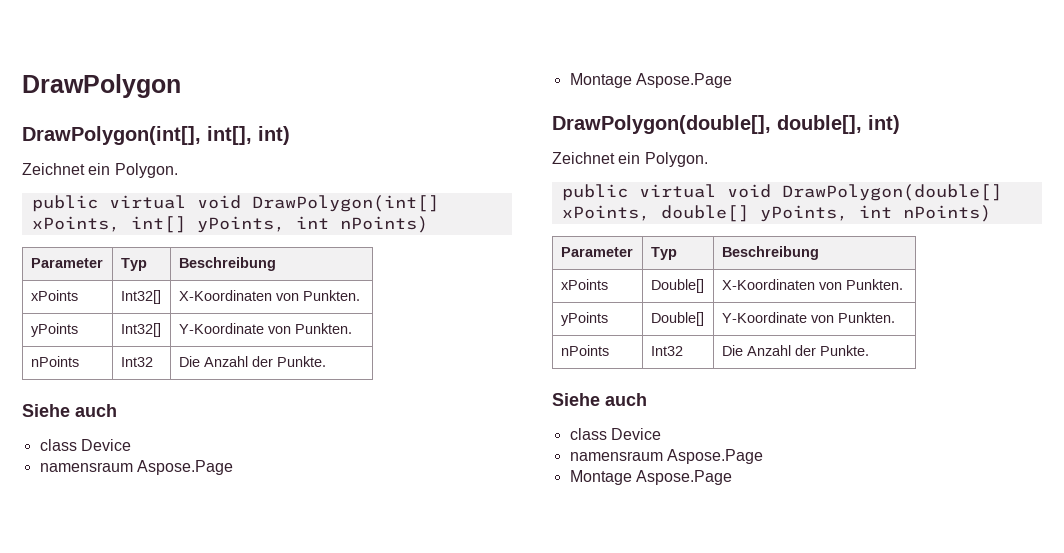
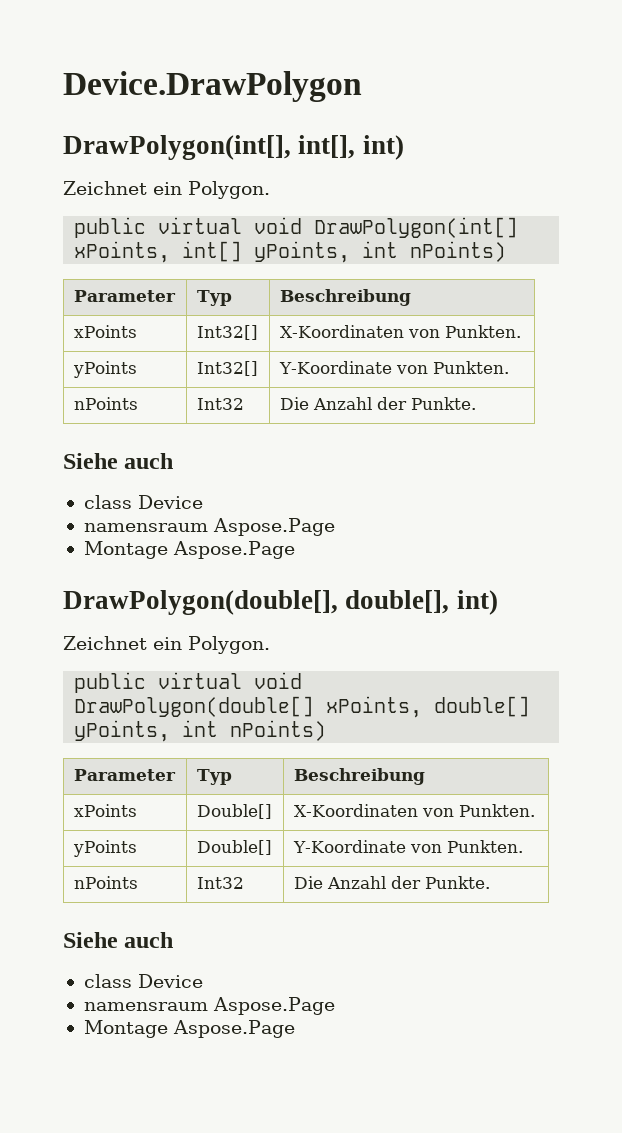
[22,74,181,98] DrawPolygon -> [63,71,362,102] Device.DrawPolygon

